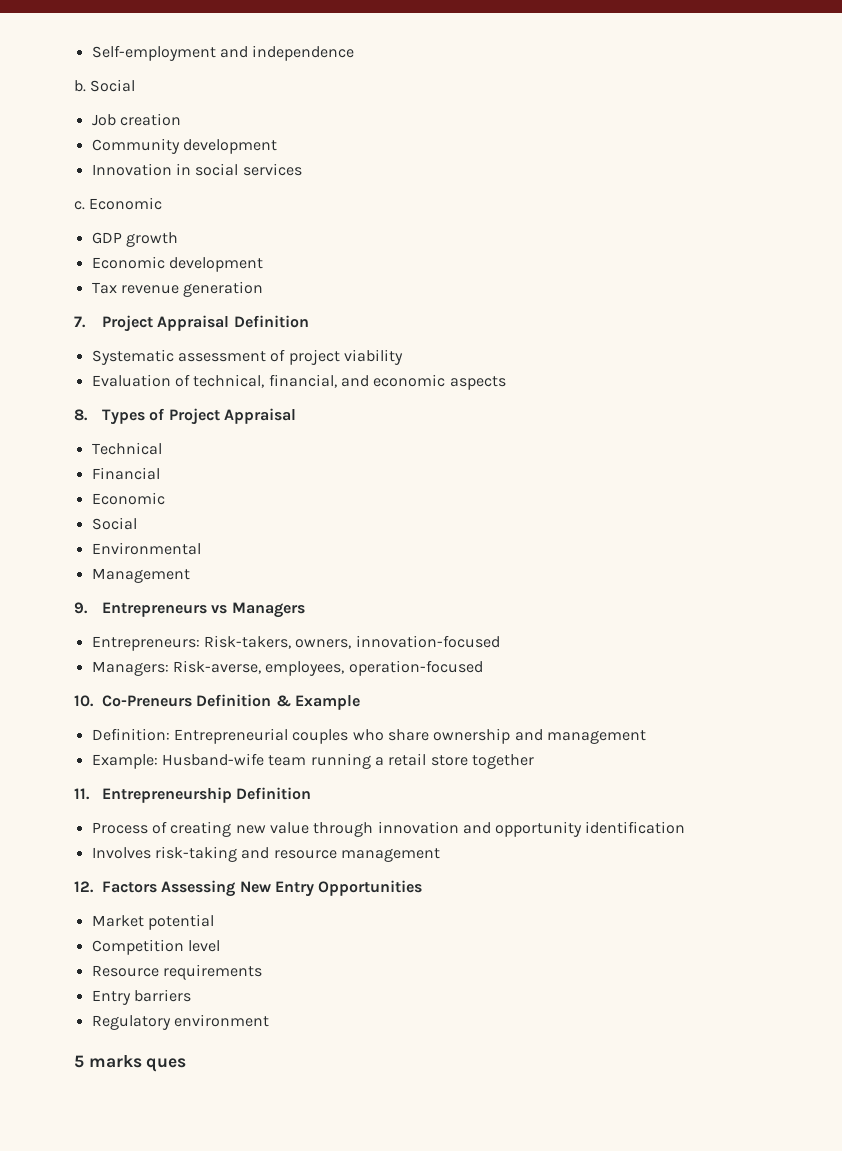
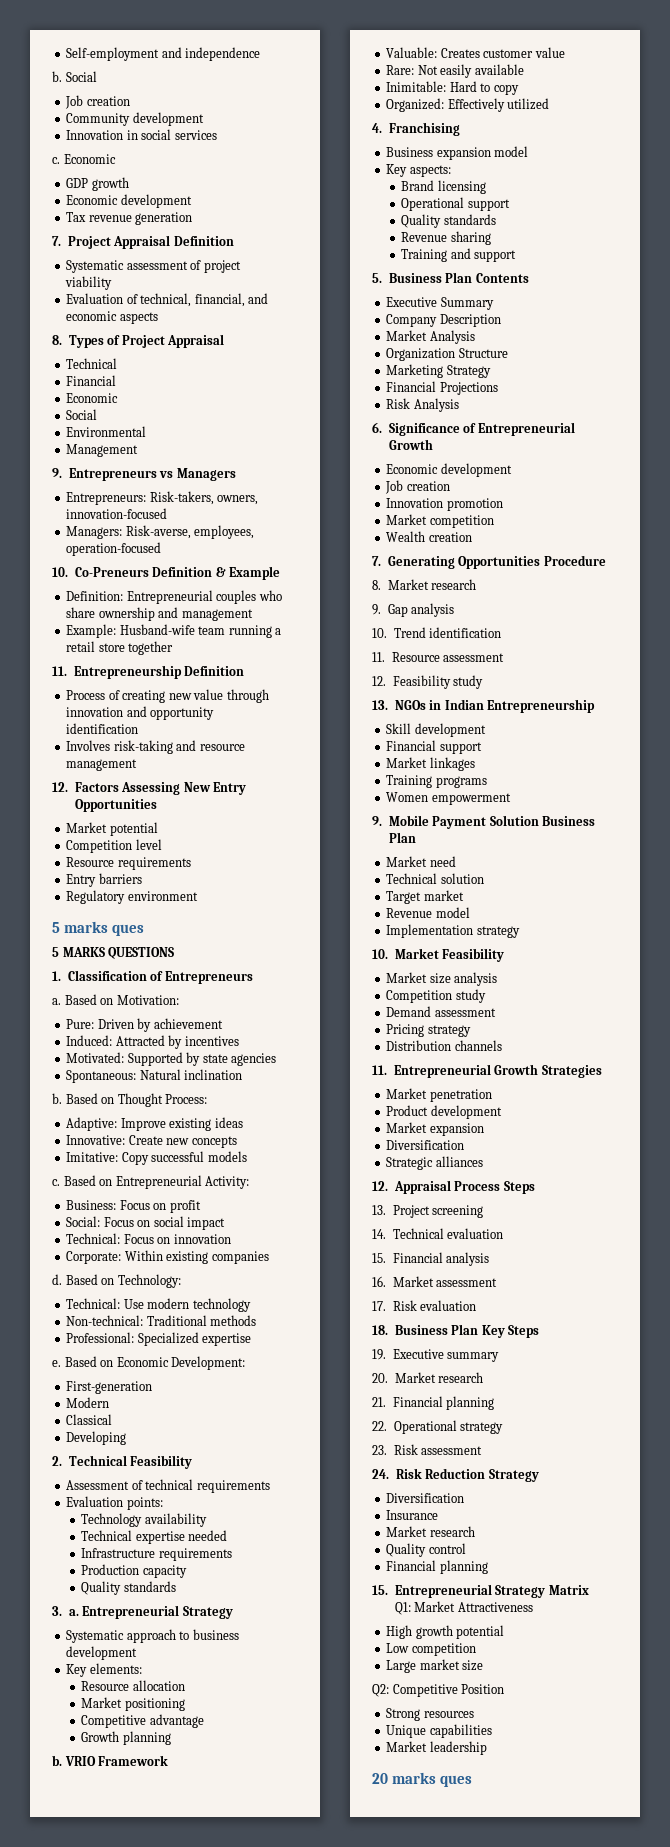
(187, 1065) none -> [52,947,175,959] [52,970,253,984] [52,994,179,1005] [66,1018,223,1032] [66,1035,239,1049] [66,1052,277,1066] [66,1069,243,1083] [52,1093,208,1107] [66,1117,243,1131] [66,1135,237,1148] [66,1151,247,1165] [52,1175,250,1189] [66,1200,201,1213] [66,1216,226,1230] [66,1233,231,1244] [66,1250,269,1264] [52,1274,181,1288] [66,1298,251,1312] [66,1315,257,1326] [66,1332,252,1346] [52,1356,246,1370] [66,1381,153,1394] [66,1397,110,1408] [66,1414,113,1425] [66,1431,127,1445] [52,1455,193,1469] [66,1479,270,1493] [66,1496,163,1510] [81,1513,207,1527] [81,1530,228,1544] [81,1548,232,1561] [81,1564,187,1578] [81,1581,176,1595] [52,1605,233,1619] [66,1629,239,1643] [66,1646,138,1660] [66,1663,142,1677] [81,1680,185,1691] [81,1697,185,1711] [81,1714,204,1728] [81,1731,171,1745] [52,1755,169,1766] [386,47,565,58] [386,64,524,78] [386,81,519,95] [386,98,550,112] [372,122,460,136] [386,146,529,160] [386,164,451,177] [401,180,486,194] [401,197,510,211] [401,214,496,228] [401,231,491,245] [401,248,517,262] [372,272,529,283] [386,297,494,310] [386,314,501,327] [386,330,475,344] [386,348,508,361] [386,364,491,378] [386,381,498,395] [386,398,459,412] [372,422,575,436] [388,439,433,450] [386,463,512,477] [385,480,450,494] [386,498,503,511] [386,514,494,528] [386,531,472,542] [372,555,606,569] [372,579,477,590] [372,603,455,617] [372,627,502,638] [372,652,505,662] [372,675,484,689] [372,699,596,713] [386,723,486,737] [386,740,482,754] [386,757,475,771] [386,775,487,788] [386,792,511,805] [372,815,596,829] [388,832,416,843] [386,856,456,867] [386,873,484,884] [386,890,464,904] [386,907,470,918] [386,924,520,938] [372,948,505,962] [386,972,498,986] [386,989,486,1003] [386,1006,496,1017] [386,1024,471,1037] [386,1040,502,1051] [372,1064,602,1078] [386,1088,492,1102] [386,1105,502,1119] [386,1122,484,1136] [386,1140,465,1150] [386,1156,483,1170] [372,1180,535,1194] [372,1205,484,1218] [372,1228,504,1239] [372,1252,490,1266] [372,1276,498,1287] [372,1300,477,1311] [372,1324,540,1338] [372,1349,500,1362] [372,1372,484,1383] [372,1396,495,1410] [372,1420,504,1434] [372,1444,483,1455] [372,1468,539,1482] [386,1493,465,1503] [386,1510,439,1520] [386,1526,475,1537] [386,1543,466,1557] [386,1560,488,1574] [372,1584,589,1598] [394,1601,533,1615] [386,1625,505,1639] [386,1643,476,1656] [386,1659,484,1673] [372,1684,505,1697] [386,1708,474,1721] [386,1724,492,1738] [386,1741,487,1755] [372,1772,472,1787] // 5 MARKS QUESTIONS // 1. Classification of Entrepreneurs // a. Based on Motivation: // Pure: Driven by achievement // Induced: Attracted by incentives // Motivated: Supported by state agencies // Spontaneous: Natural inclination // b. Based on Thought Process: // Adaptive: Improve existing ideas // Innovative: Create new concepts // Imitative: Copy successful models // c. Based on Entrepreneurial Activity: // Business: Focus on profit // Social: Focus on social impact // Technical: Focus on innovation // Corporate: Within existing companies // d. Based on Technology: // Technical: Use modern technology // Non-technical: Traditional methods // Professional: Specialized expertise // e. Based on Economic Development: // First-generation // Modern // Classical // Developing // 2. Technical Feasibility // Assessment of technical requirements // Evaluation points: // Technology availability // Technical expertise needed // Infrastructure requirements // Production capacity // Quality standards // 3. a. Entrepreneurial Strategy // Systematic approach to business development // Key elements: // Resource allocation // Market positioning // Competitive advantage // Growth planning // b. VRIO Framework // Valuable: Creates customer value // Rare: Not easily available // Inimitable: Hard to copy // Organized: Effectively utilized // 4. Franchising // Business expansion model // Key aspects: // Brand licensing // Operational support // Quality standards // Revenue sharing // Training and support // 5. Business Plan Contents // Executive Summary // Company Description // Market Analysis // Organization Structure // Marketing Strategy // Financial Projections // Risk Analysis // 6. Significance of Entrepreneurial Growth // Economic development // Job creation // Innovation promotion // Market competition // Wealth creation // 7. Generating Opportunities Procedure // 8. Market research // 9. Gap analysis // 10. Trend identification // 11. Resource assessment // 12. Feasibility study // 13. NGOs in Indian Entrepreneurship // Skill development // Financial support // Market linkages // Training programs // Women empowerment // 9. Mobile Payment Solution Business Plan // Market need // Technical solution // Target market // Revenue model // Implementation strategy // 10. Market Feasibility // Market size analysis // Competition study // Demand assessment // Pricing strategy // Distribution channels // 11. Entrepreneurial Growth Strategies // Market penetration // Product development // Market expansion // Diversification // Strategic alliances // 12. Appraisal Process Steps // 13. Project screening // 14. Technical evaluation // 15. Financial analysis // 16. Market assessment // 17. Risk evaluation // 18. Business Plan Key Steps // 19. Executive summary // 20. Market research // 21. Financial planning // 22. Operational strategy // 23. Risk assessment // 24. Risk Reduction Strategy // Diversification // Insurance // Market research // Quality control // Financial planning // 15. Entrepreneurial Strategy Matrix Q1: Market Attractiveness // High growth potential // Low competition // Large market size // Q2: Competitive Position // Strong resources // Unique capabilities // Market leadership // 20 marks ques

